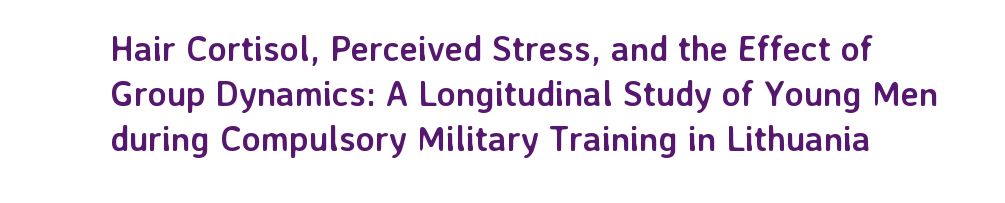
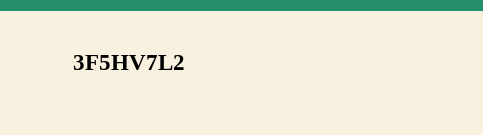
[110,35,873,66] [110,80,938,113] [110,125,871,158] Hair Cortisol, Perceived Stress, and the Effect of Group Dynamics: A Longitudinal Study of Young Men during Compulsory Military Training in Lithuania -> [73,55,185,70] 3F5HV7L2

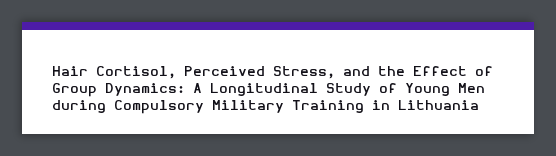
[73,55,185,70] 3F5HV7L2 -> [52,66,493,79] [52,83,485,97] [52,100,479,114] Hair Cortisol, Perceived Stress, and the Effect of Group Dynamics: A Longitudinal Study of Young Men during Compulsory Military Training in Lithuania

